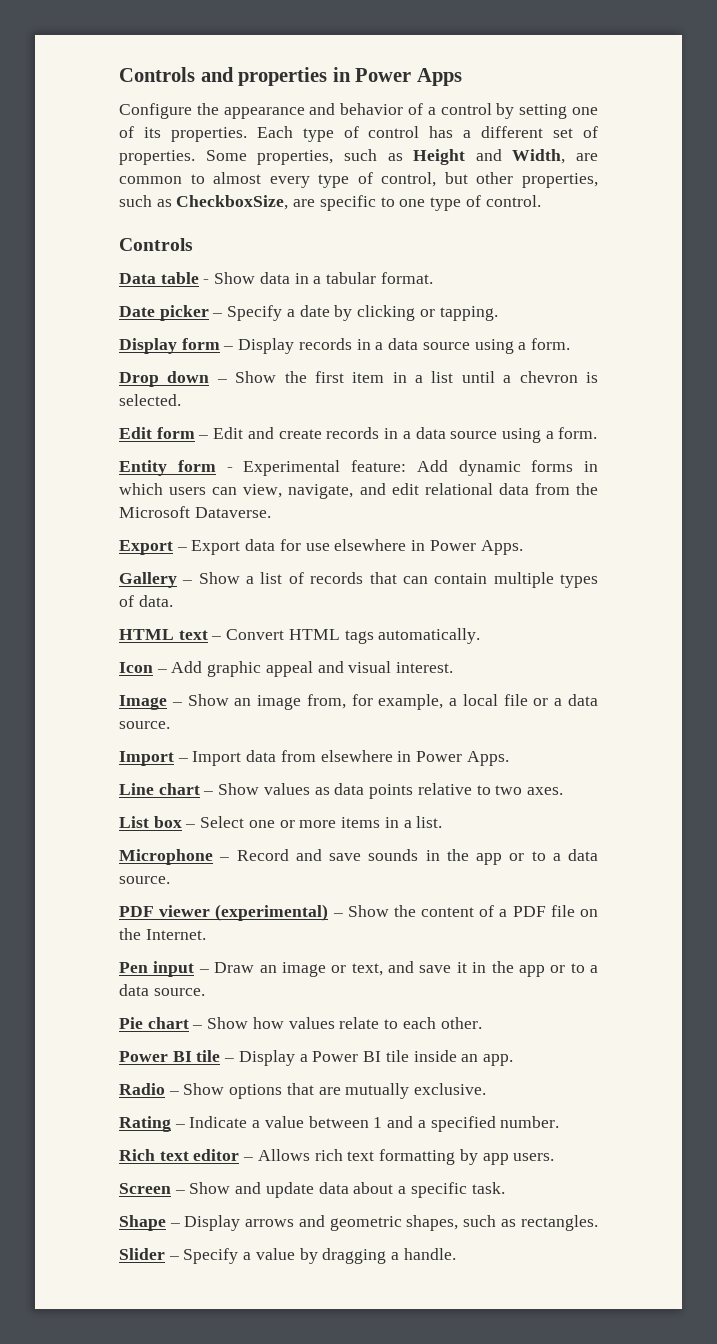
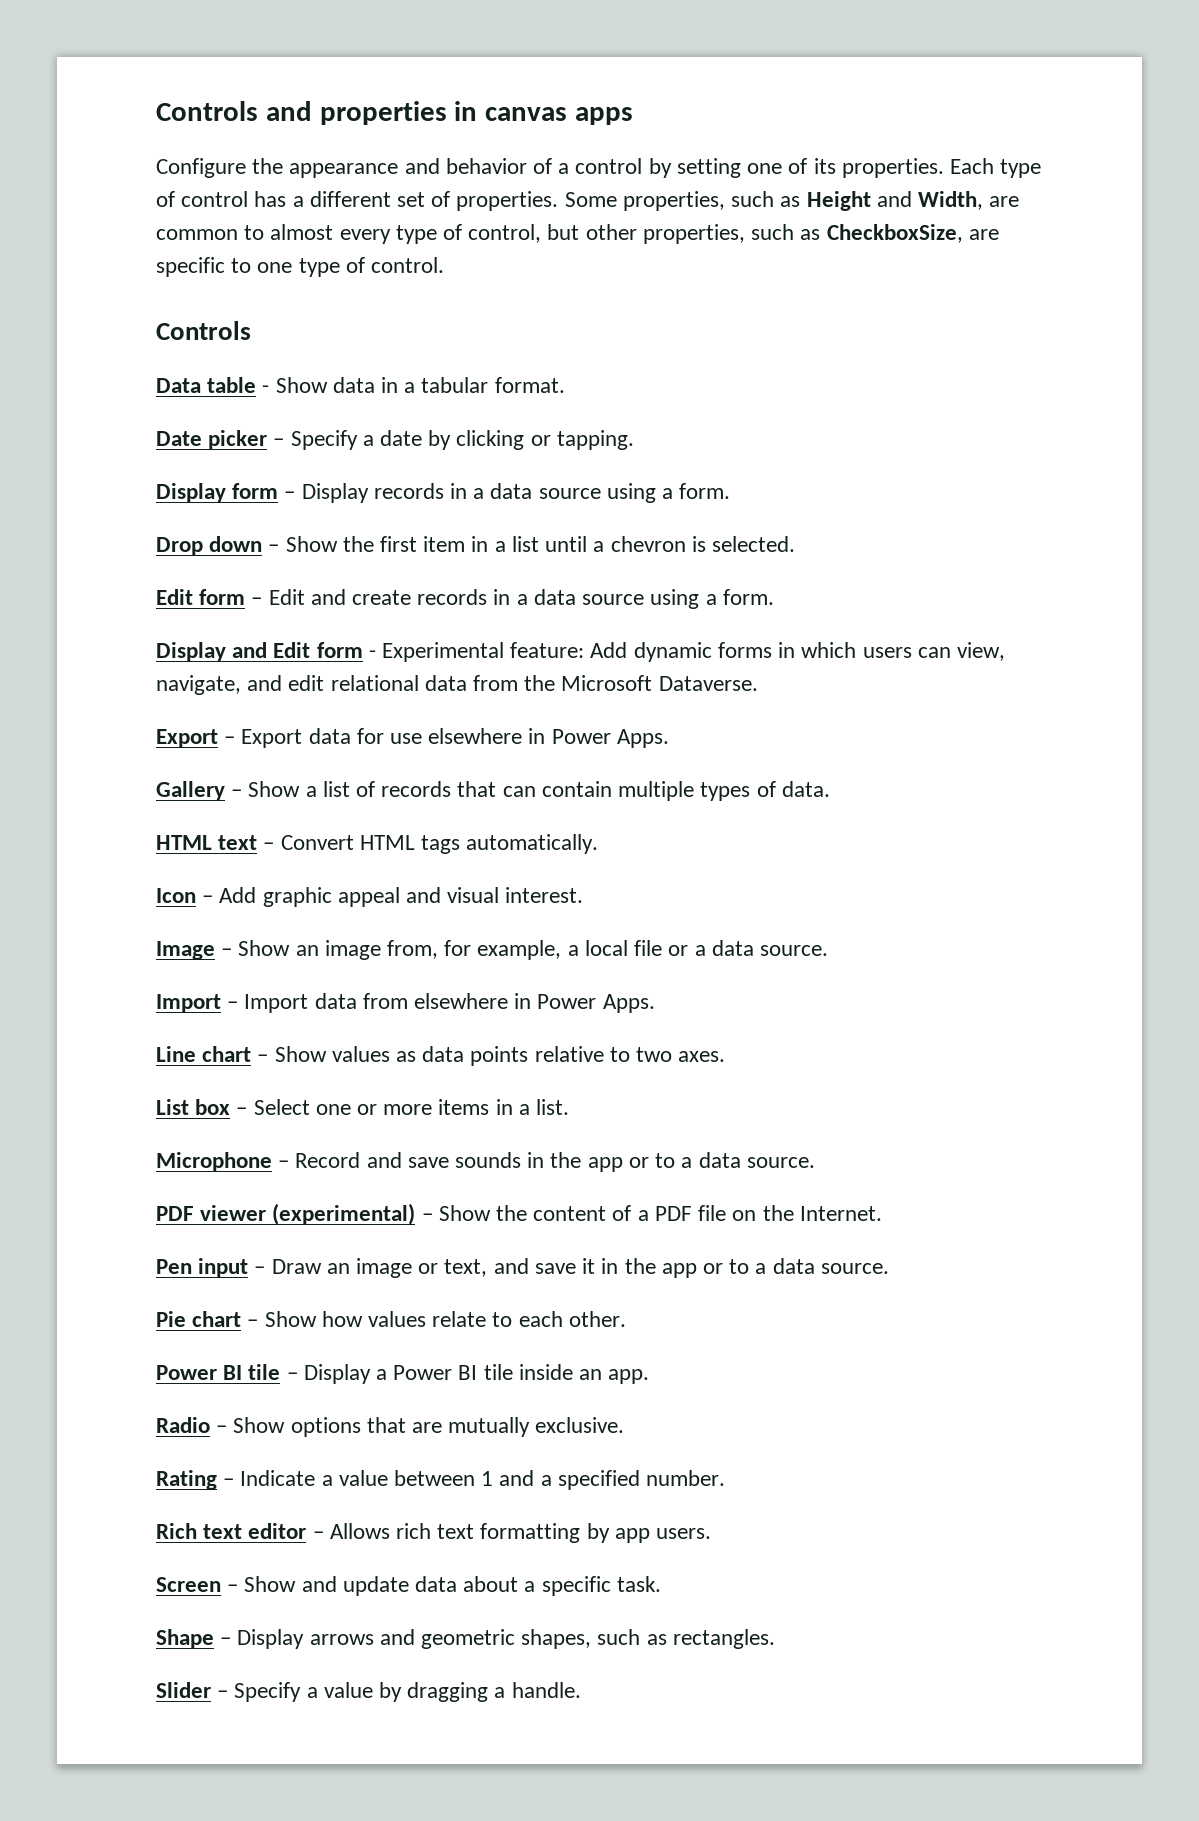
[355,68,462,86] Power Apps -> [485,107,634,125] canvas apps
[119,460,167,476] Entity -> [156,642,311,662] Display and Edit

